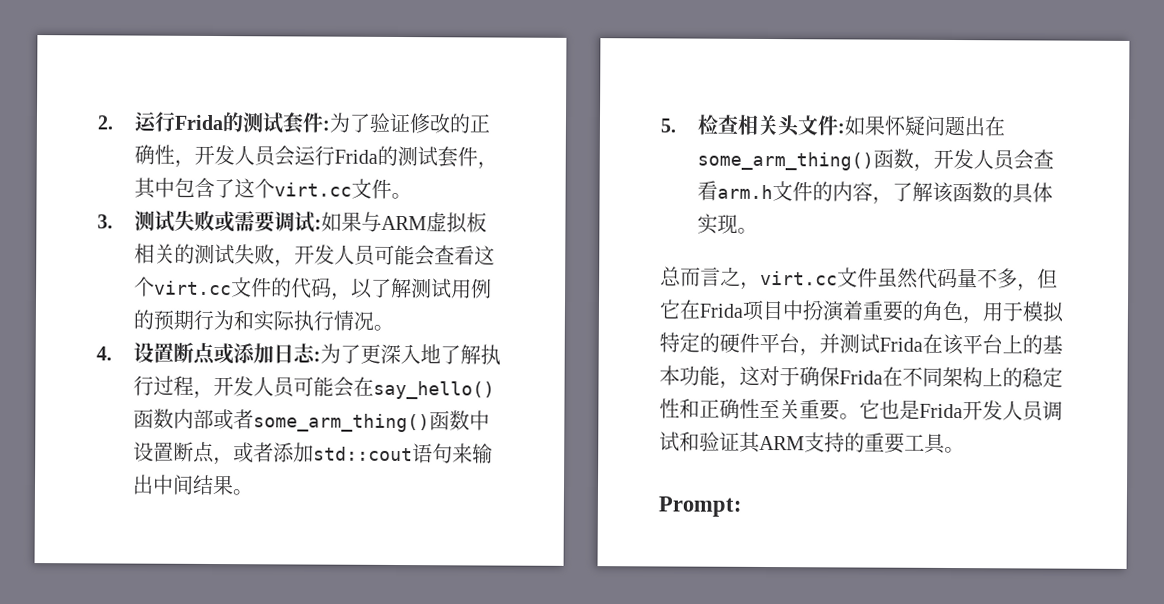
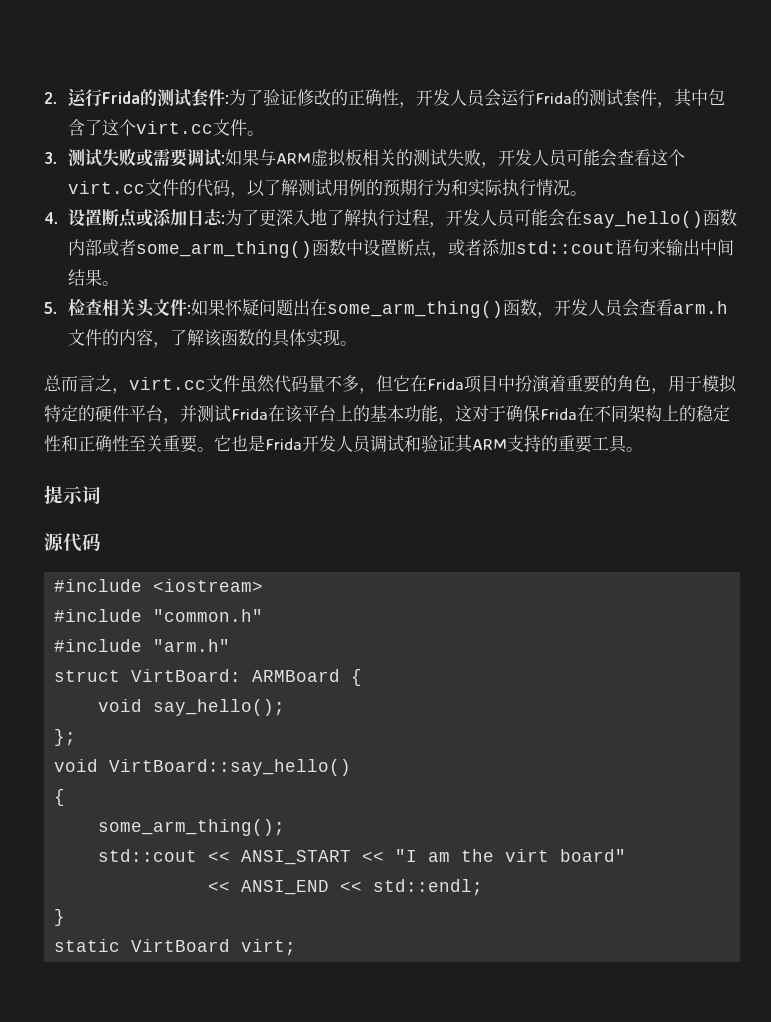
[658,496,742,517] Prompt: -> [44,485,101,504] [44,533,101,552] [54,579,264,592] [54,609,264,622] [54,639,231,652] [54,669,363,686] [98,699,286,716] [54,729,77,746] [54,759,352,776] [54,789,66,806] [98,819,286,836] [98,849,627,865] [208,879,484,896] [54,909,66,926] [54,939,297,956] 提示词 // 源代码 // #include <iostream> // #include "common.h" // #include "arm.h" // struct VirtBoard: ARMBoard { // void say_hello(); // }; // void VirtBoard::say_hello() // { // some_arm_thing(); // std::cout << ANSI_START << "I am the virt board" // << ANSI_END << std::endl; // } // static VirtBoard virt;

